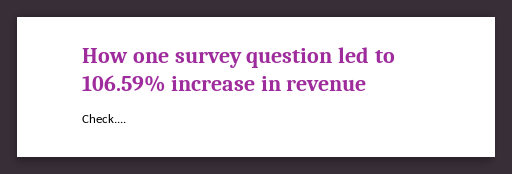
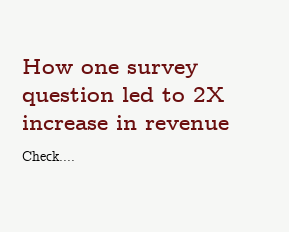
[82,75,165,92] 106.59% -> [193,87,225,102] 2X

